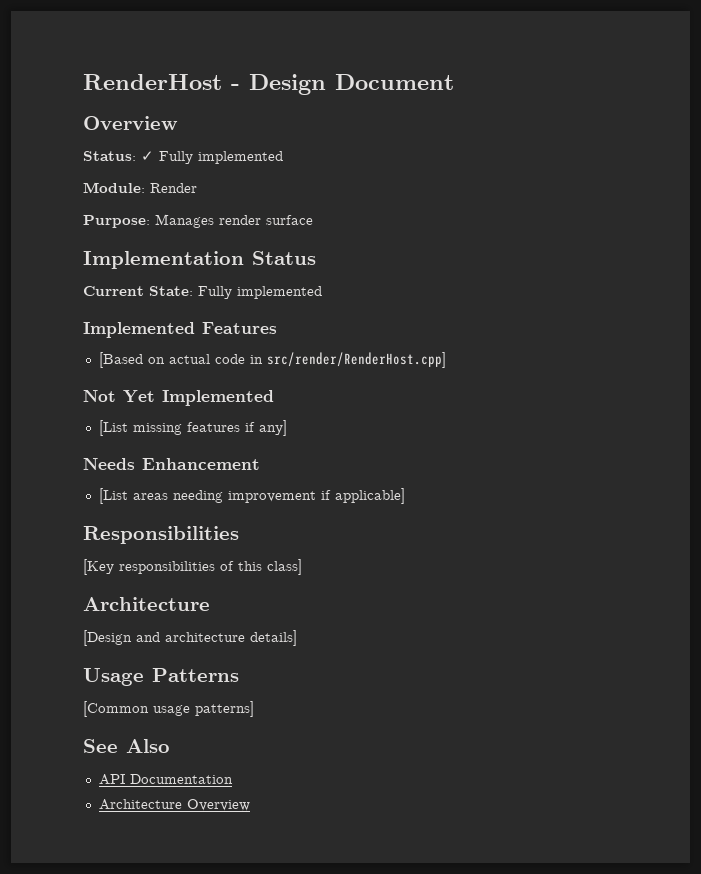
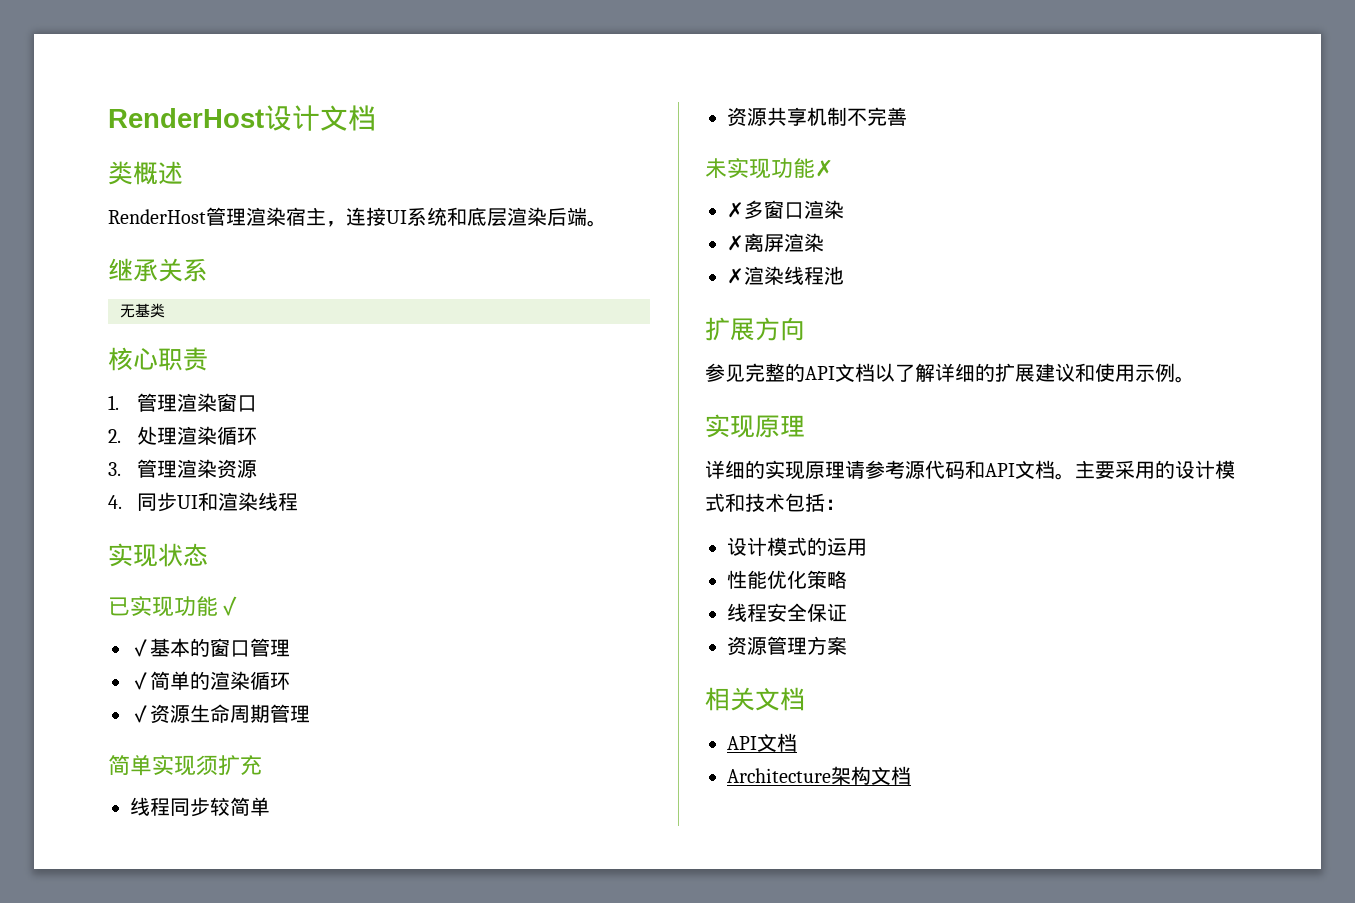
[83,74,454,95] [83,116,178,130] [83,151,283,164] [83,182,197,193] [83,214,313,228] [83,251,316,269] [83,286,322,299] [83,322,277,338] [98,352,446,368] [83,390,274,406] [98,420,287,436] [83,458,260,470] [98,488,405,504] [83,526,239,544] [83,559,302,575] [83,597,210,611] [83,630,297,646] [83,668,239,686] [83,701,254,717] [83,739,170,753] [98,774,233,785] [98,799,250,811] RenderHost - Design Document // Overview // Status: ✓ Fully implemented // Module: Render // Purpose: Manages render surface // Implementation Status // Current State: Fully implemented // Implemented Features // [Based on actual code in src/render/RenderHost.cpp] // Not Yet Implemented // [List missing features if any] // Needs Enhancement // [List areas needing improvement if applicable] // Responsibilities // [Key responsibilities of this class] // Architecture // [Design and architecture details] // Usage Patterns // [Common usage patterns] // See Also // API Documentation // Architecture Overview -> [108,105,376,131] [108,161,183,185] [108,207,607,227] [108,258,208,282] [120,303,165,318] [108,347,208,371] [108,393,258,412] [108,426,258,445] [108,459,258,479] [108,492,299,512] [108,543,208,567] [108,596,240,617] [130,638,290,657] [130,671,290,690] [130,704,310,724] [108,755,262,776] [130,797,270,817] [727,107,907,127] [705,158,833,179] [727,200,844,219] [727,233,824,252] [727,266,844,285] [705,317,805,341] [705,363,1195,383] [705,414,805,438] [705,460,1235,480] [705,493,845,512] [727,537,867,556] [727,570,847,589] [727,603,847,622] [727,636,847,656] [705,687,805,711] [727,733,797,752] [727,766,911,785] RenderHost设计文档 // 类概述 // RenderHost管理渲染宿主，连接UI系统和底层渲染后端。 // 继承关系 // 无基类 // 核心职责 // 1.管理渲染窗口 // 2.处理渲染循环 // 3.管理渲染资源 // 4.同步UI和渲染线程 // 实现状态 // 已实现功能✓ // ✓基本的窗口管理 // ✓简单的渲染循环 // ✓资源生命周期管理 // 简单实现须扩充 // 线程同步较简单 // 资源共享机制不完善 // 未实现功能✗ // ✗多窗口渲染 // ✗离屏渲染 // ✗渲染线程池 // 扩展方向 // 参见完整的API文档以了解详细的扩展建议和使用示例。 // 实现原理 // 详细的实现原理请参考源代码和API文档。主要采用的设计模式和技术包括： // 设计模式的运用 // 性能优化策略 // 线程安全保证 // 资源管理方案 // 相关文档 // API文档 // Architecture架构文档

